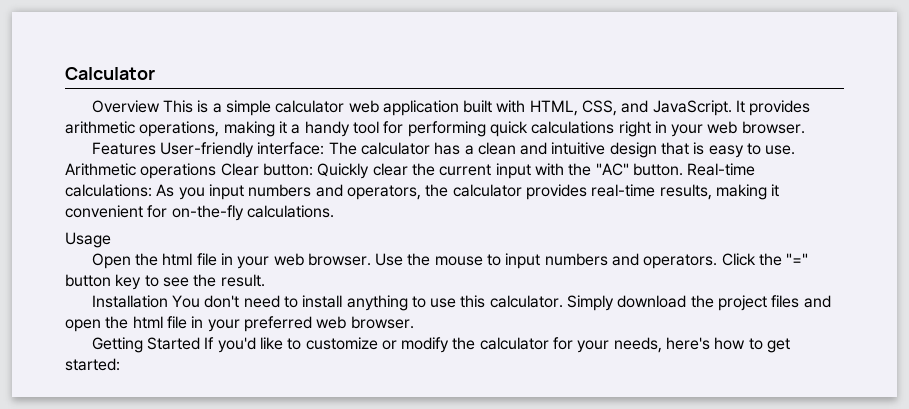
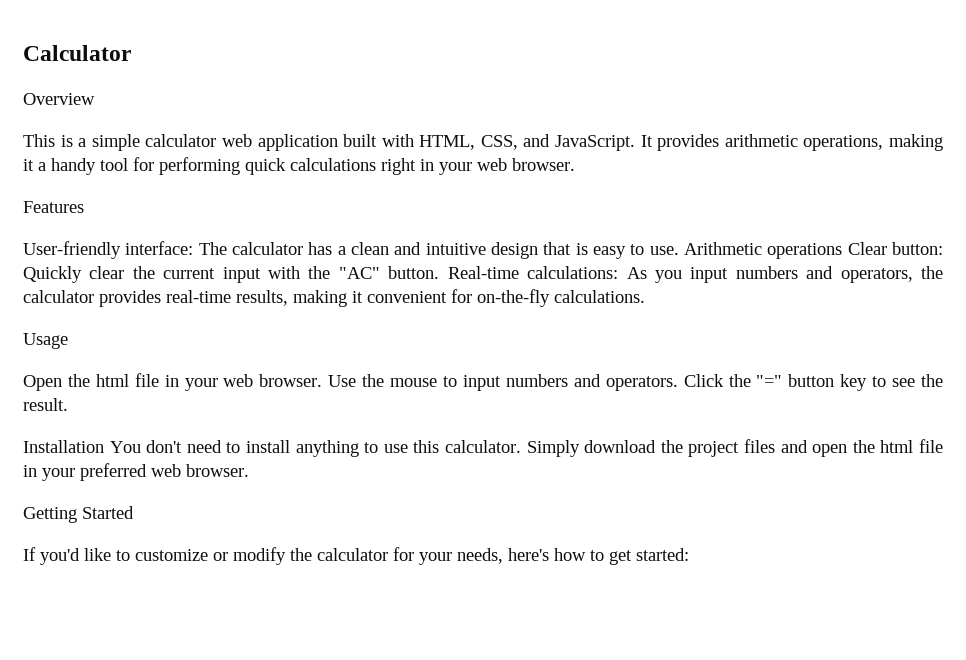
(160, 106) none -> (95, 99) //
(156, 148) none -> (84, 207) //
(200, 343) none -> (134, 512) //

